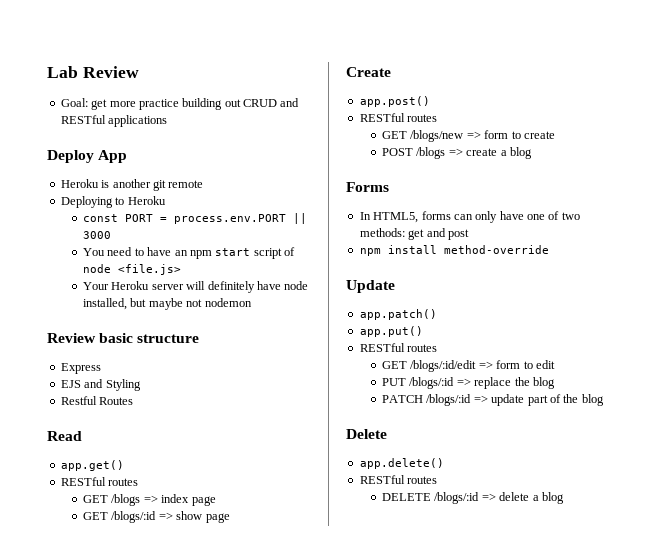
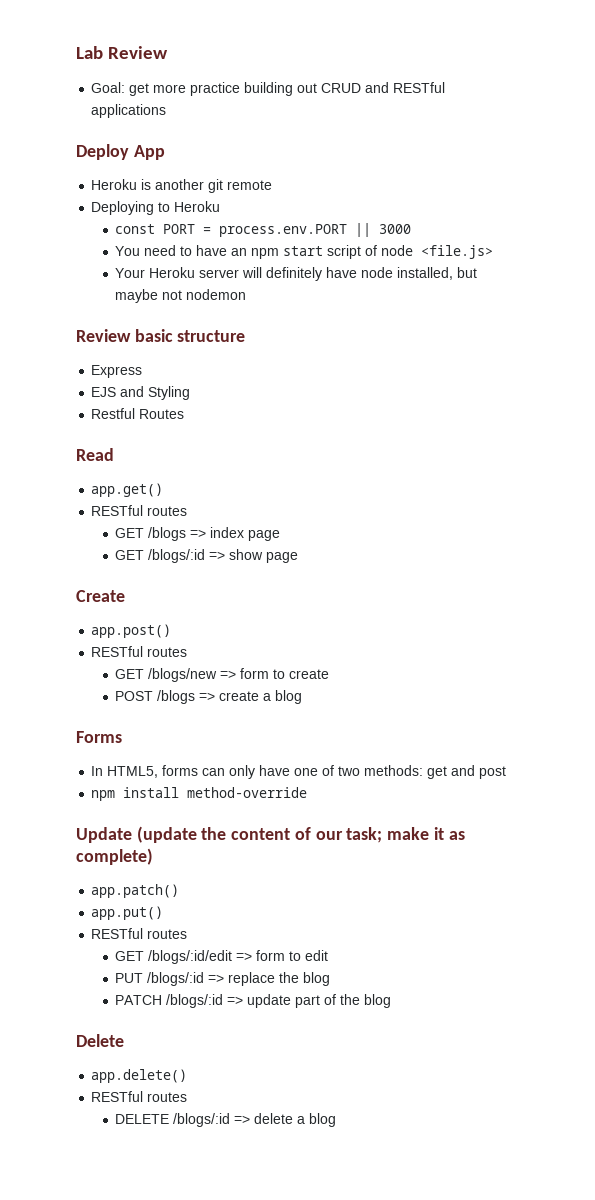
(395, 286) none -> [136,826,465,843] [76,848,153,865] (update the content of our task; make it as complete)

